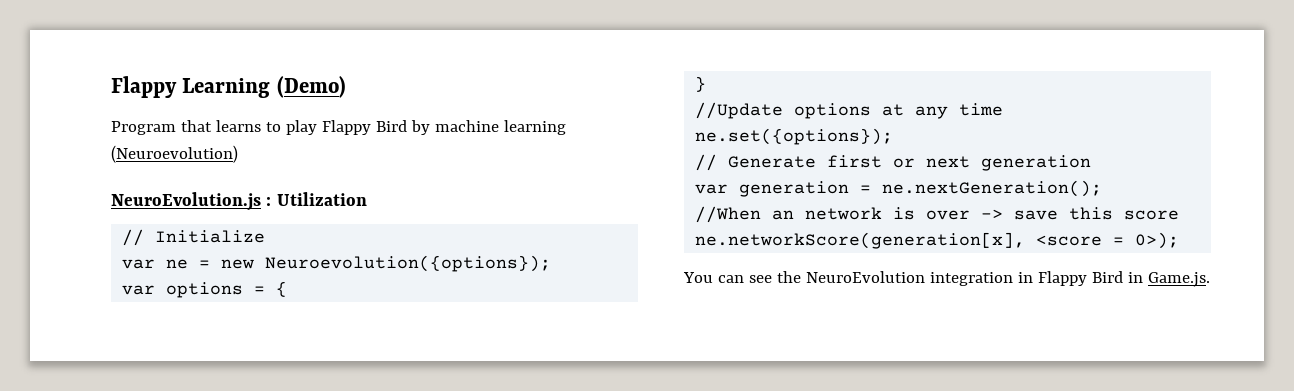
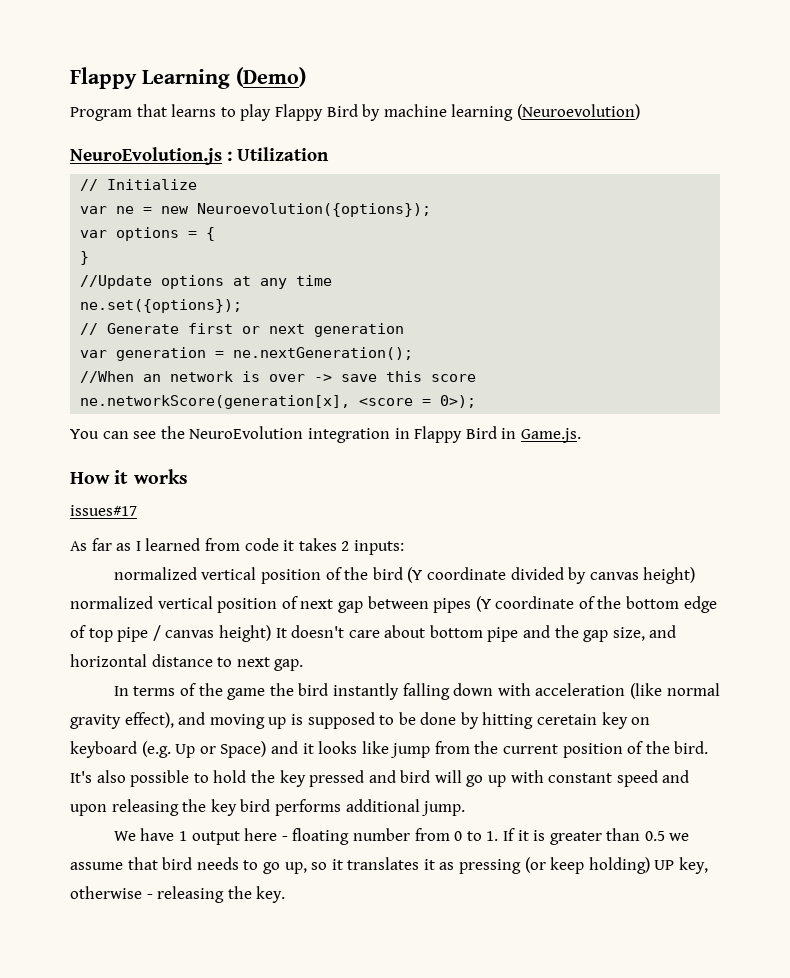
(1210, 279) none -> [70,469,188,484] [70,505,137,516] [70,538,404,555] [113,567,696,584] [70,596,717,613] [70,625,677,642] [70,654,304,671] [113,683,720,700] [70,712,651,729] [70,741,709,758] [70,770,690,787] [70,799,466,816] [113,828,690,845] [70,857,709,874] [70,886,286,903] // How it works // issues#17 // As far as I learned from code it takes 2 inputs: // normalized vertical position of the bird (Y coordinate divided by canvas height) normalized vertical position of next gap between pipes (Y coordinate of the bottom edge of top pipe / canvas height) It doesn't care about bottom pipe and the gap size, and horizontal distance to next gap. // In terms of the game the bird instantly falling down with acceleration (like normal gravity effect), and moving up is supposed to be done by hitting ceretain key on keyboard (e.g. Up or Space) and it looks like jump from the current position of the bird. It's also possible to hold the key pressed and bird will go up with constant speed and upon releasing the key bird performs additional jump. // We have 1 output here - floating number from 0 to 1. If it is greater than 0.5 we assume that bird needs to go up, so it translates it as pressing (or keep holding) UP key, otherwise - releasing the key.

